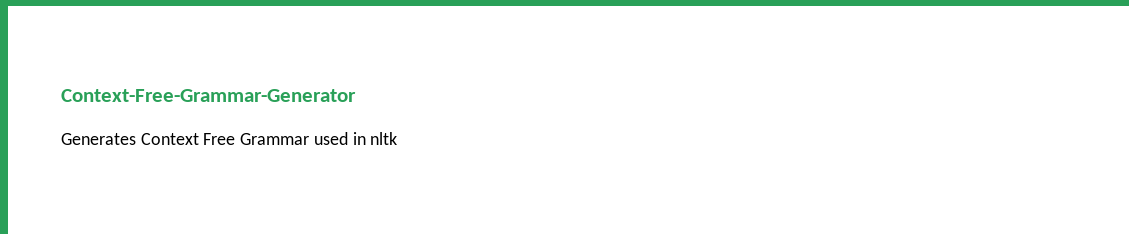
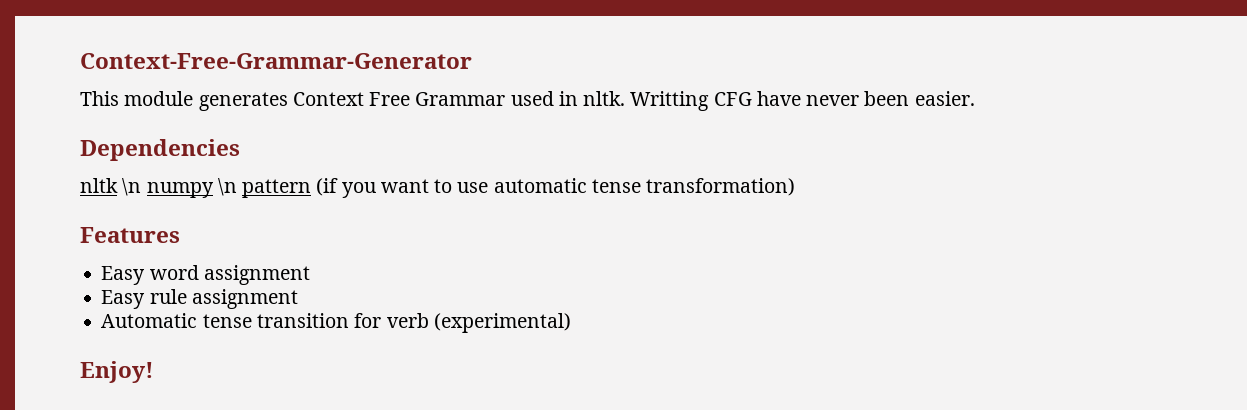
[61,133,136,145] Generates -> [80,91,288,111] This module generates
[370,132,398,145] nltk -> [583,91,975,111] [80,139,240,161] [80,178,796,198] [80,227,180,243] [101,265,310,285] [101,289,298,309] [101,313,571,333] [80,361,154,383] nltk. Writting CFG have never been easier. // Dependencies // nltk \n numpy \n pattern (if you want to use automatic tense transformation) // Features // Easy word assignment // Easy rule assignment // Automatic tense transition for verb (experimental) // Enjoy!

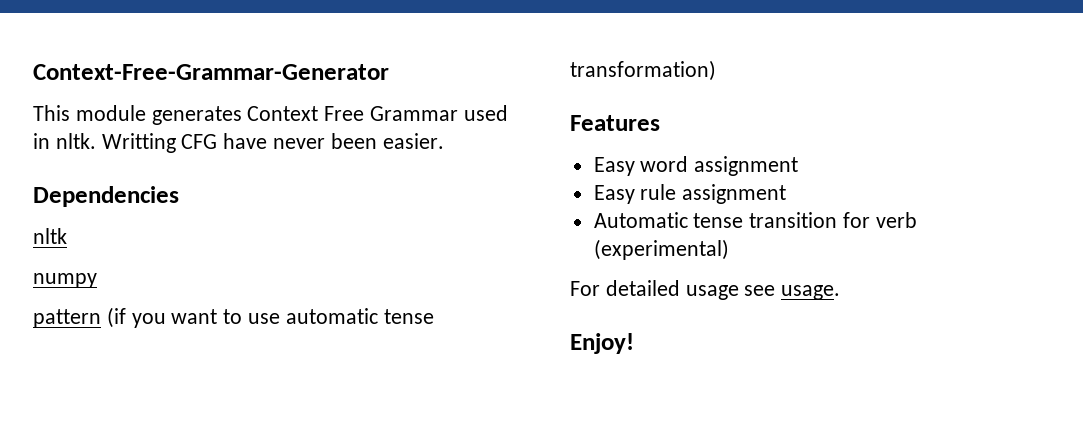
[122,178,142,196] \n -> (67, 236) //
[217,178,237,196] \n -> (97, 280) //
(571, 323) none -> [570,280,841,300] // For detailed usage see usage.

